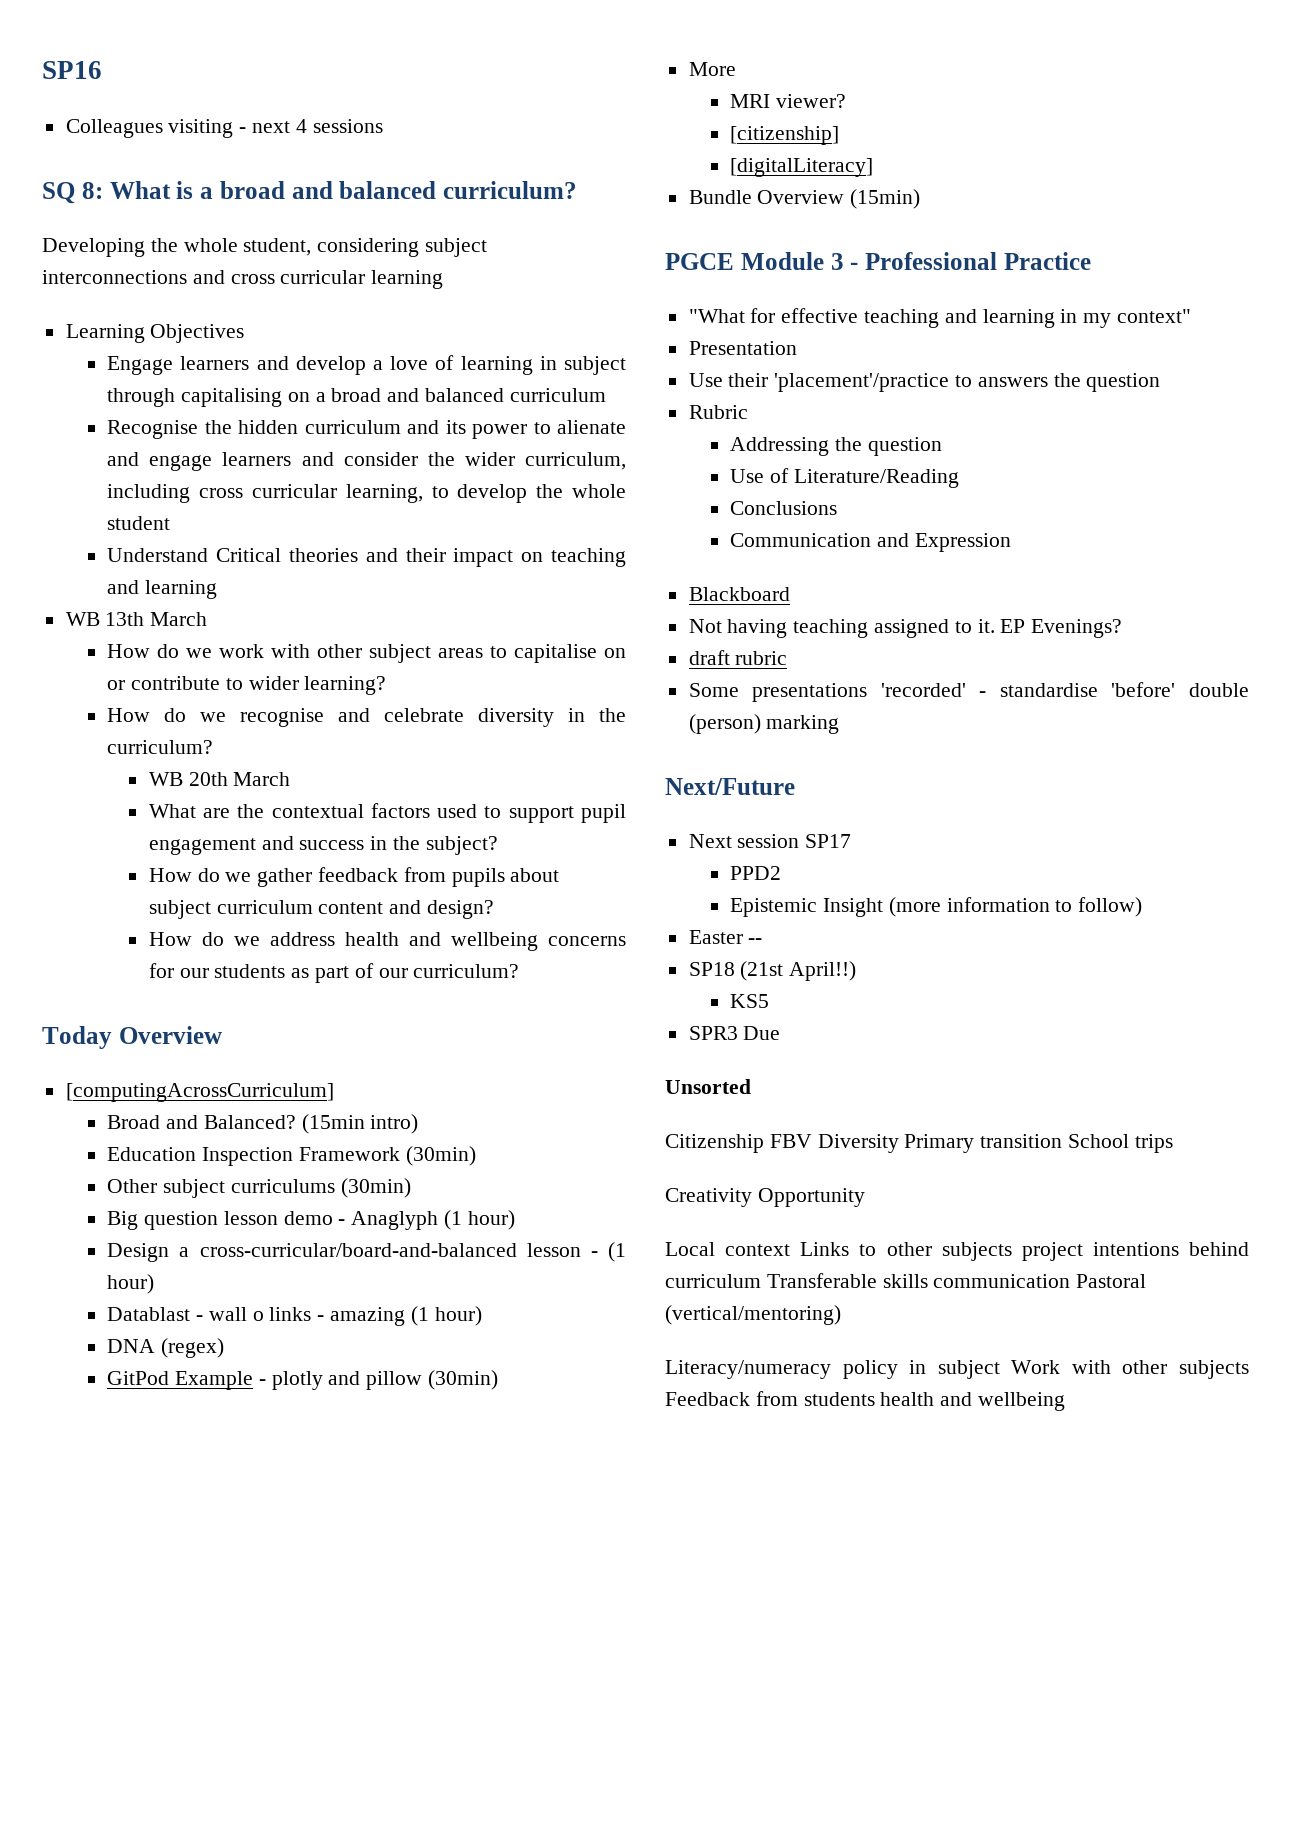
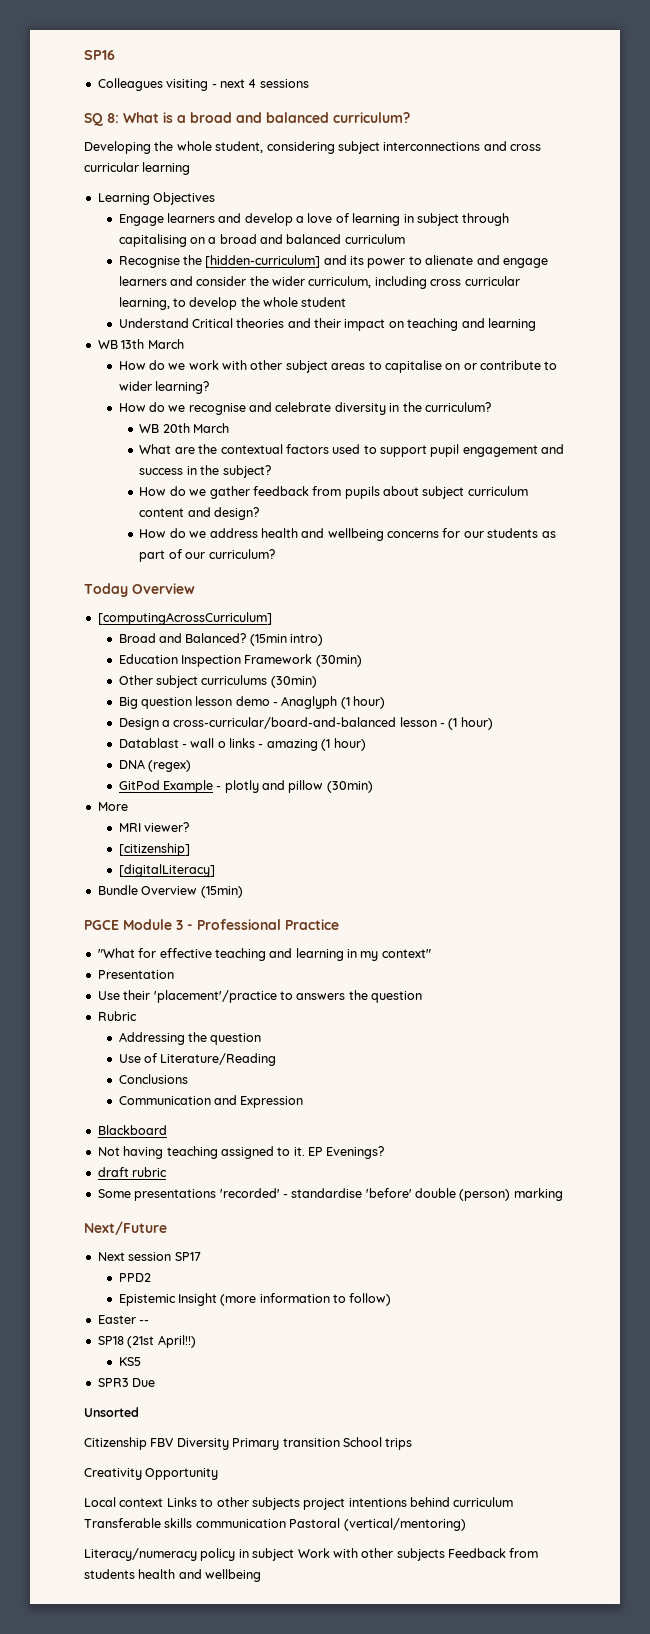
[238,420,401,434] hidden curriculum -> [205,255,321,268] [hidden-curriculum]

